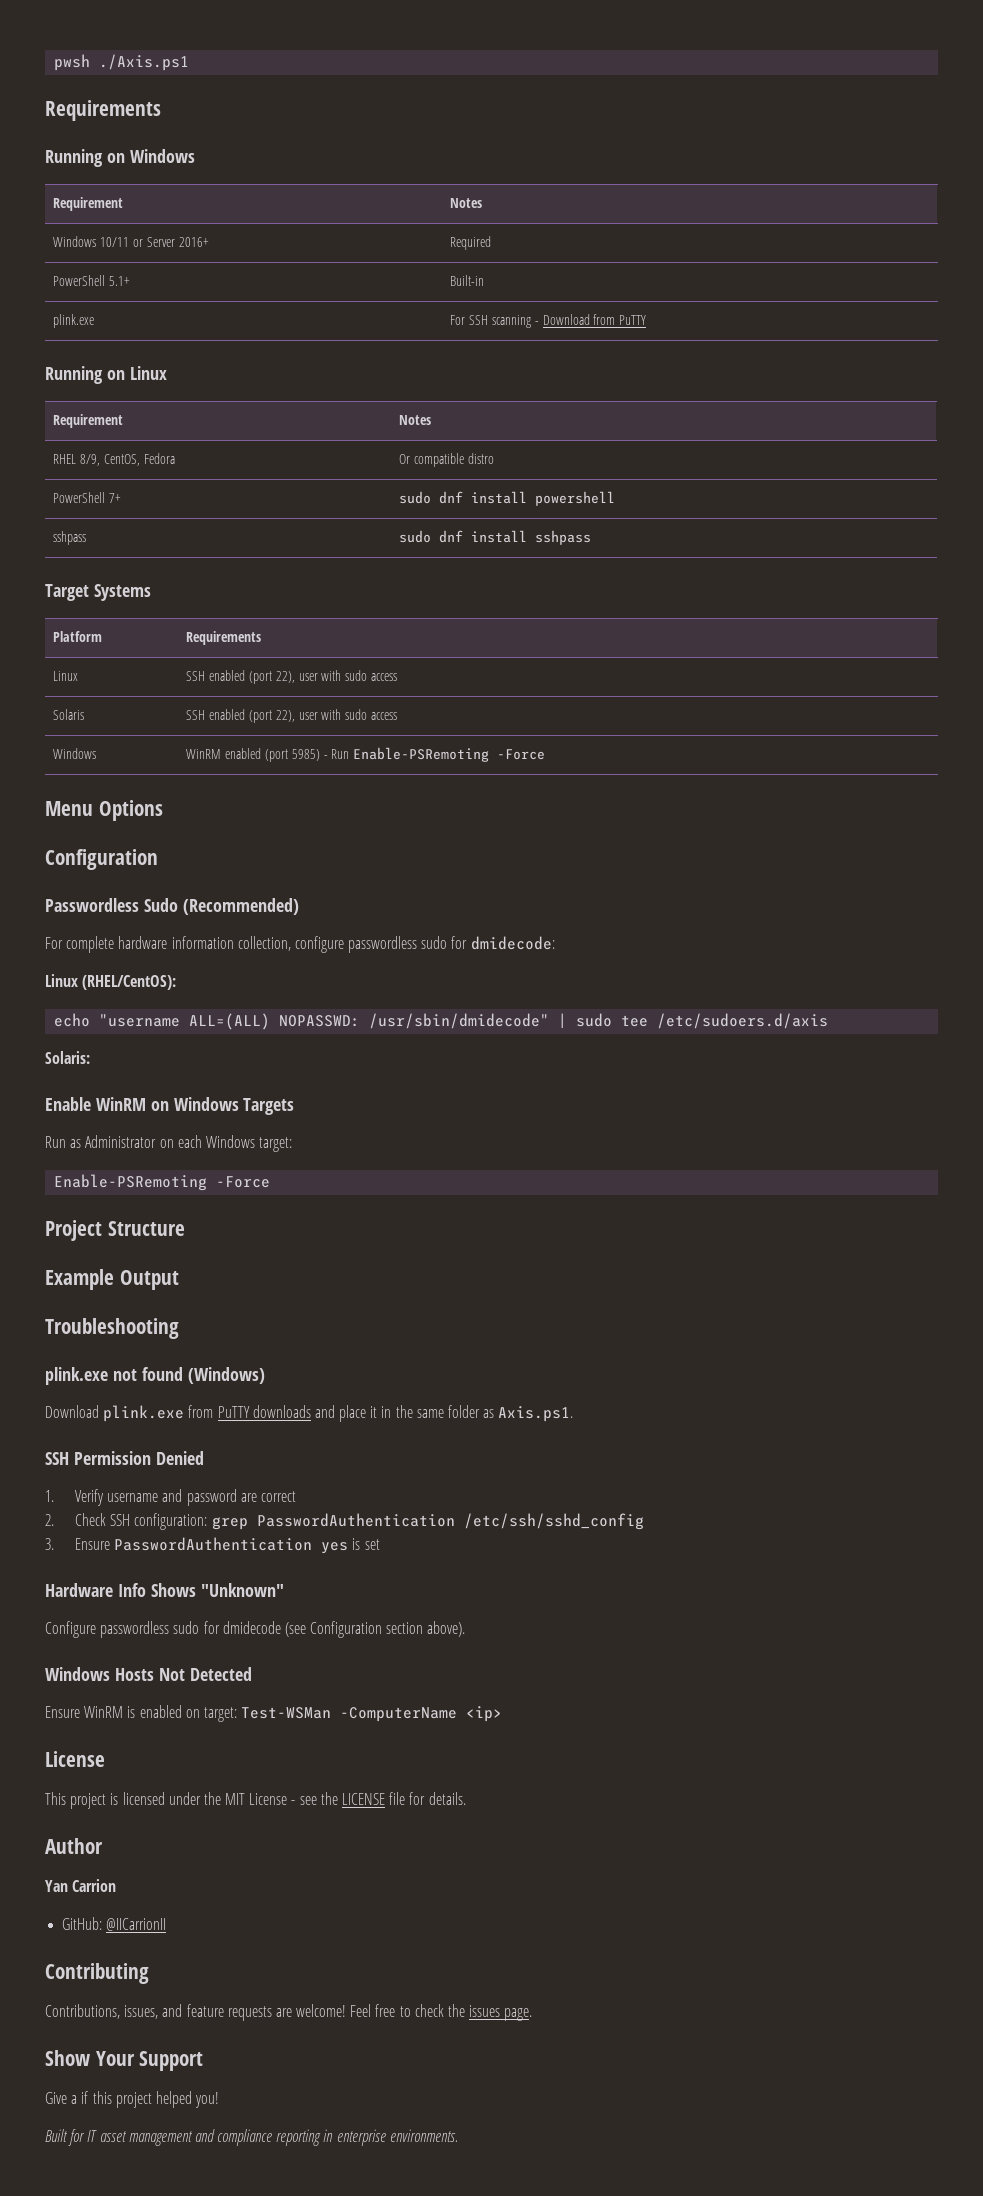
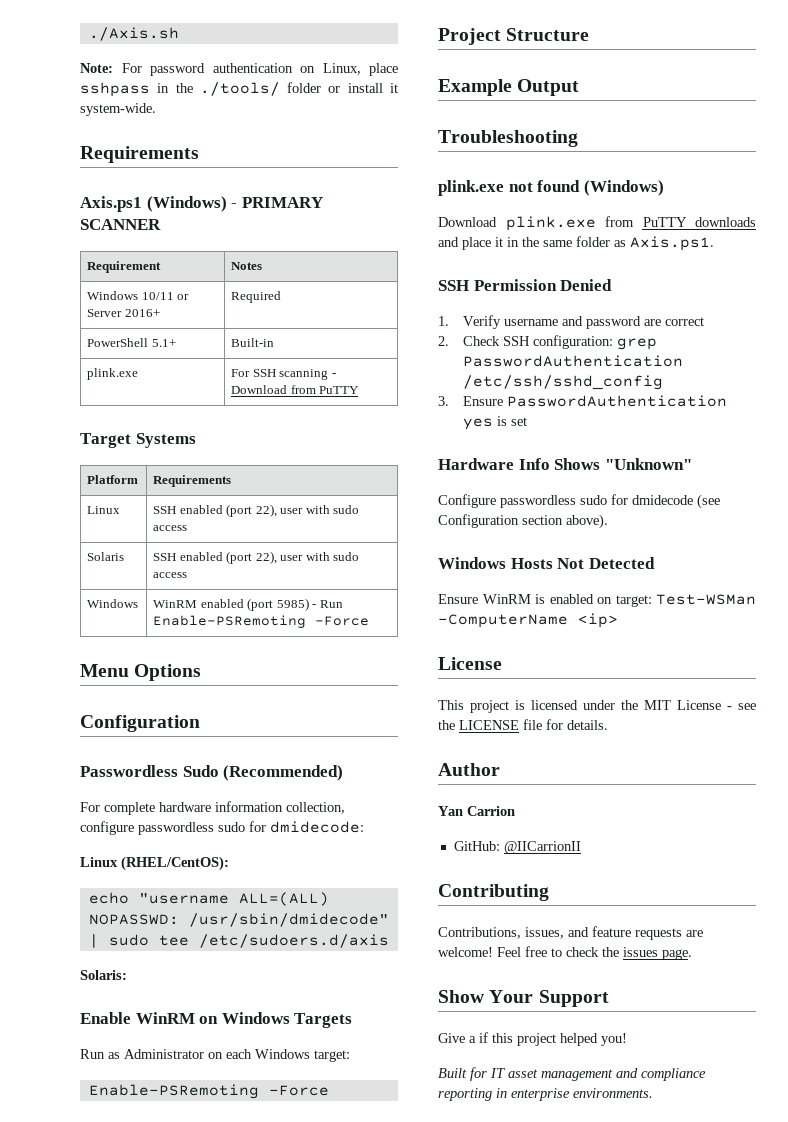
[54,54,190,71] [45,100,161,121] [45,149,195,167] pwsh ./Axis.ps1 // Requirements // Running on Windows -> [88,27,179,41] [80,63,398,76] [80,82,398,97] [80,103,156,116] [80,146,199,163] [80,196,323,212] [80,219,161,230] ./Axis.sh // Note: For password authentication on Linux, place sshpass in the ./tools/ folder or install it system-wide. // Requirements // Axis.ps1 (Windows) - PRIMARY SCANNER
[45,366,167,384] [53,414,124,428] [399,415,432,425] [53,453,175,466] [399,453,494,467] [53,492,122,503] [399,491,616,506] [53,531,87,545] [399,530,592,545] // Running on Linux // Requirement | Notes // RHEL 8/9, CentOS, Fedora | Or compatible distro // PowerShell 7+ | sudo dnf install powershell // sshpass | sudo dnf install sshpass -> (360, 390) none

